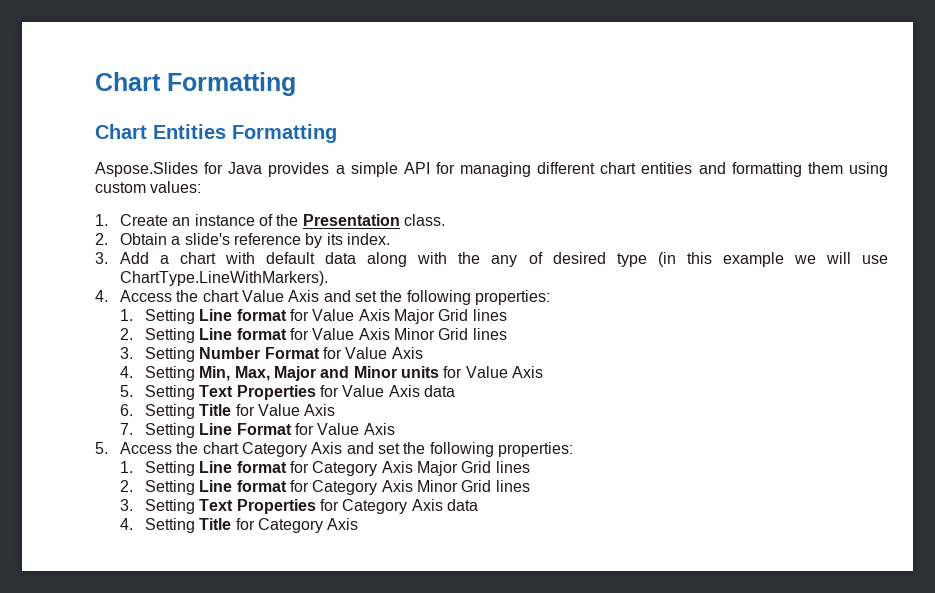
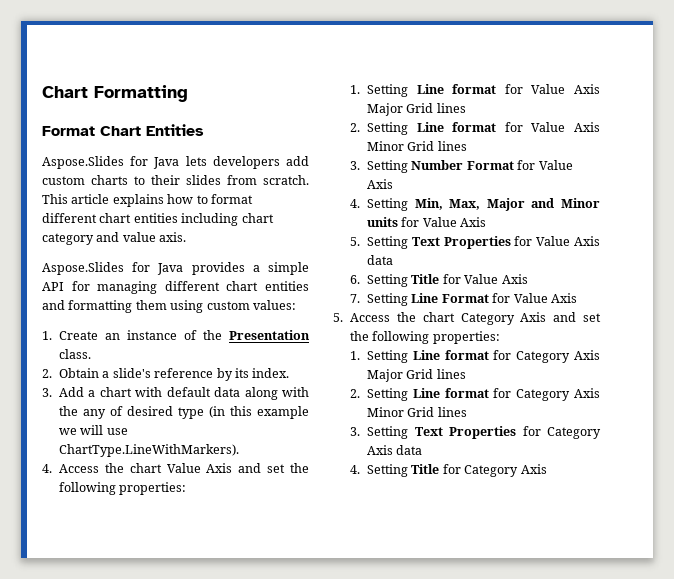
(296, 84) none -> [42,126,95,136] Format
[232,124,337,143] Formatting -> [42,156,309,169] [42,175,309,185] [42,194,253,207] [42,213,274,226] [42,232,187,245] // Aspose.Slides for Java lets developers add custom charts to their slides from scratch. This article explains how to format different chart entities including chart category and value axis.

